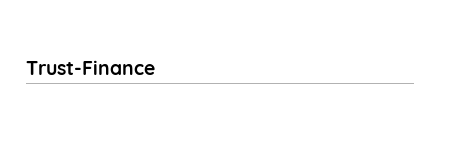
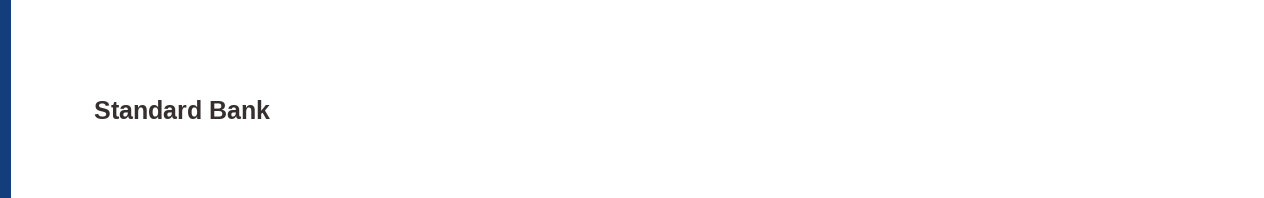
[26,60,155,75] Trust-Finance -> [94,100,270,119] Standard Bank

